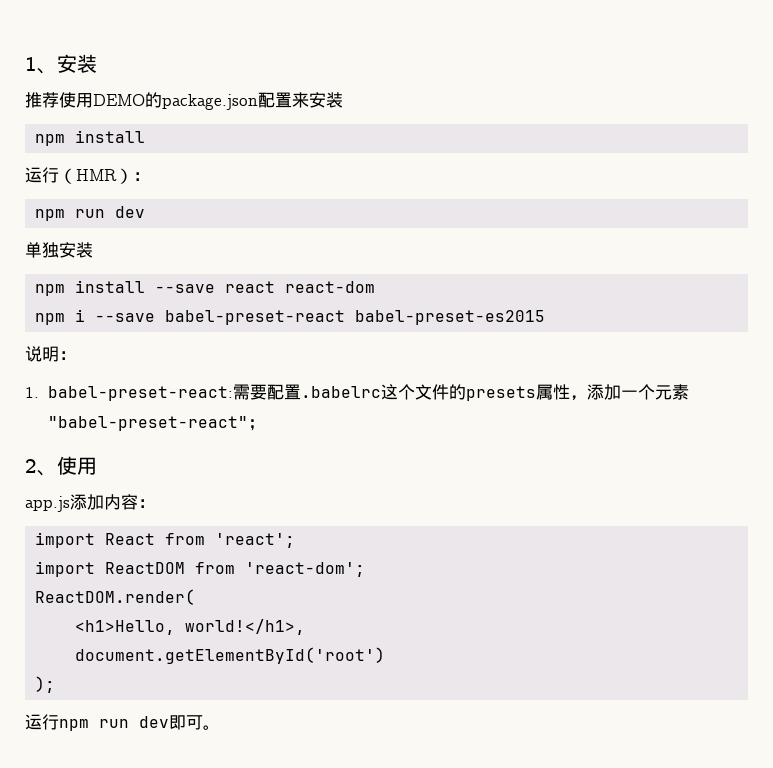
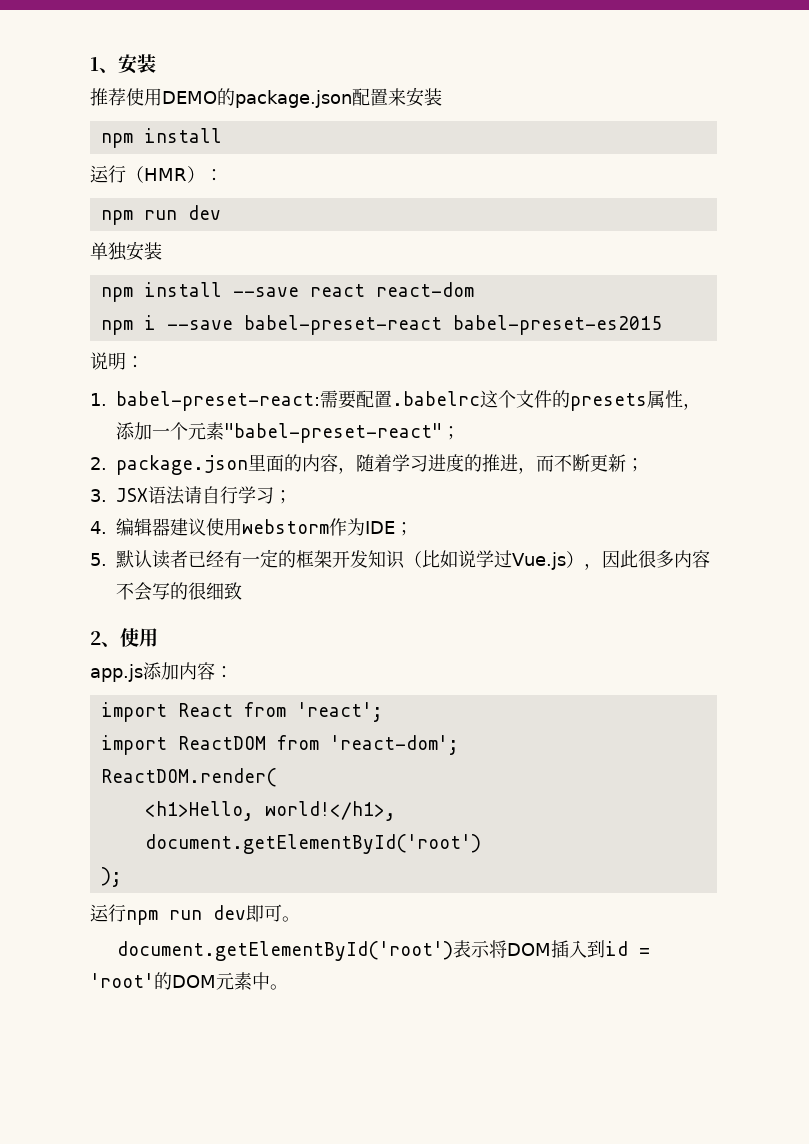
(265, 425) none -> [90,454,644,475] [90,486,292,505] [90,518,413,536] [90,549,710,570] [116,582,242,601] // 2. package.json里面的内容，随着学习进度的推进，而不断更新； // 3. JSX语法请自行学习； // 4.编辑器建议使用webstorm作为IDE； // 5.默认读者已经有一定的框架开发知识（比如说学过Vue.js），因此很多内容不会写的很细致
(220, 727) none -> [116,940,650,961] [90,972,288,990] // document.getElementById('root')表示将DOM插入到id = 'root'的DOM元素中。

